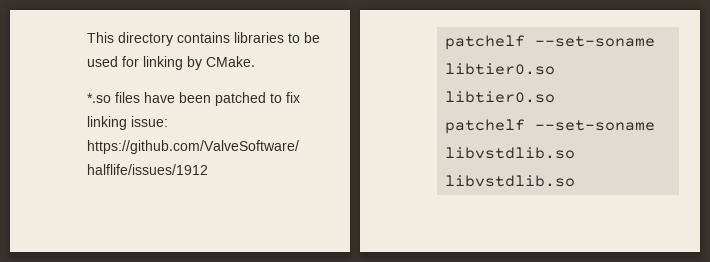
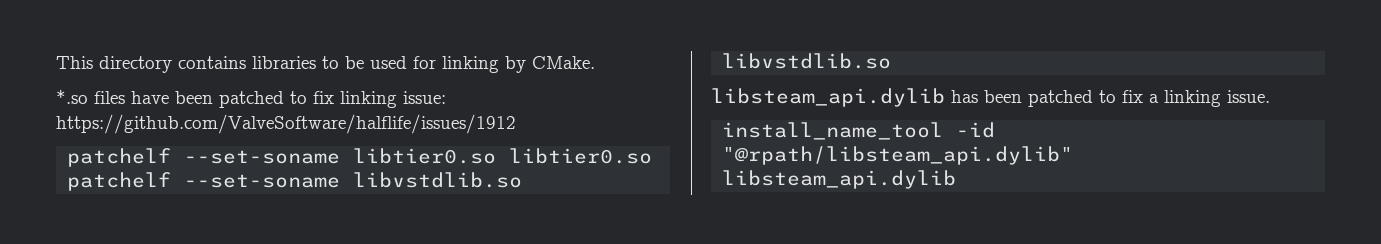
(576, 181) none -> [711,88,1270,107] [722,122,996,140] [722,146,1074,165] [722,170,957,189] // libsteam_api.dylib has been patched to fix a linking issue. // install_name_tool -id "@rpath/libsteam_api.dylib" libsteam_api.dylib

